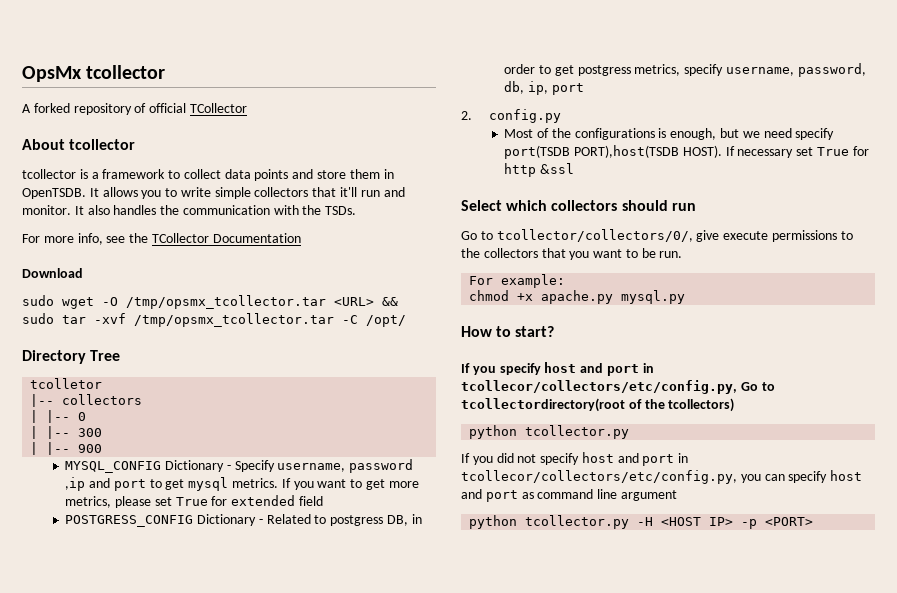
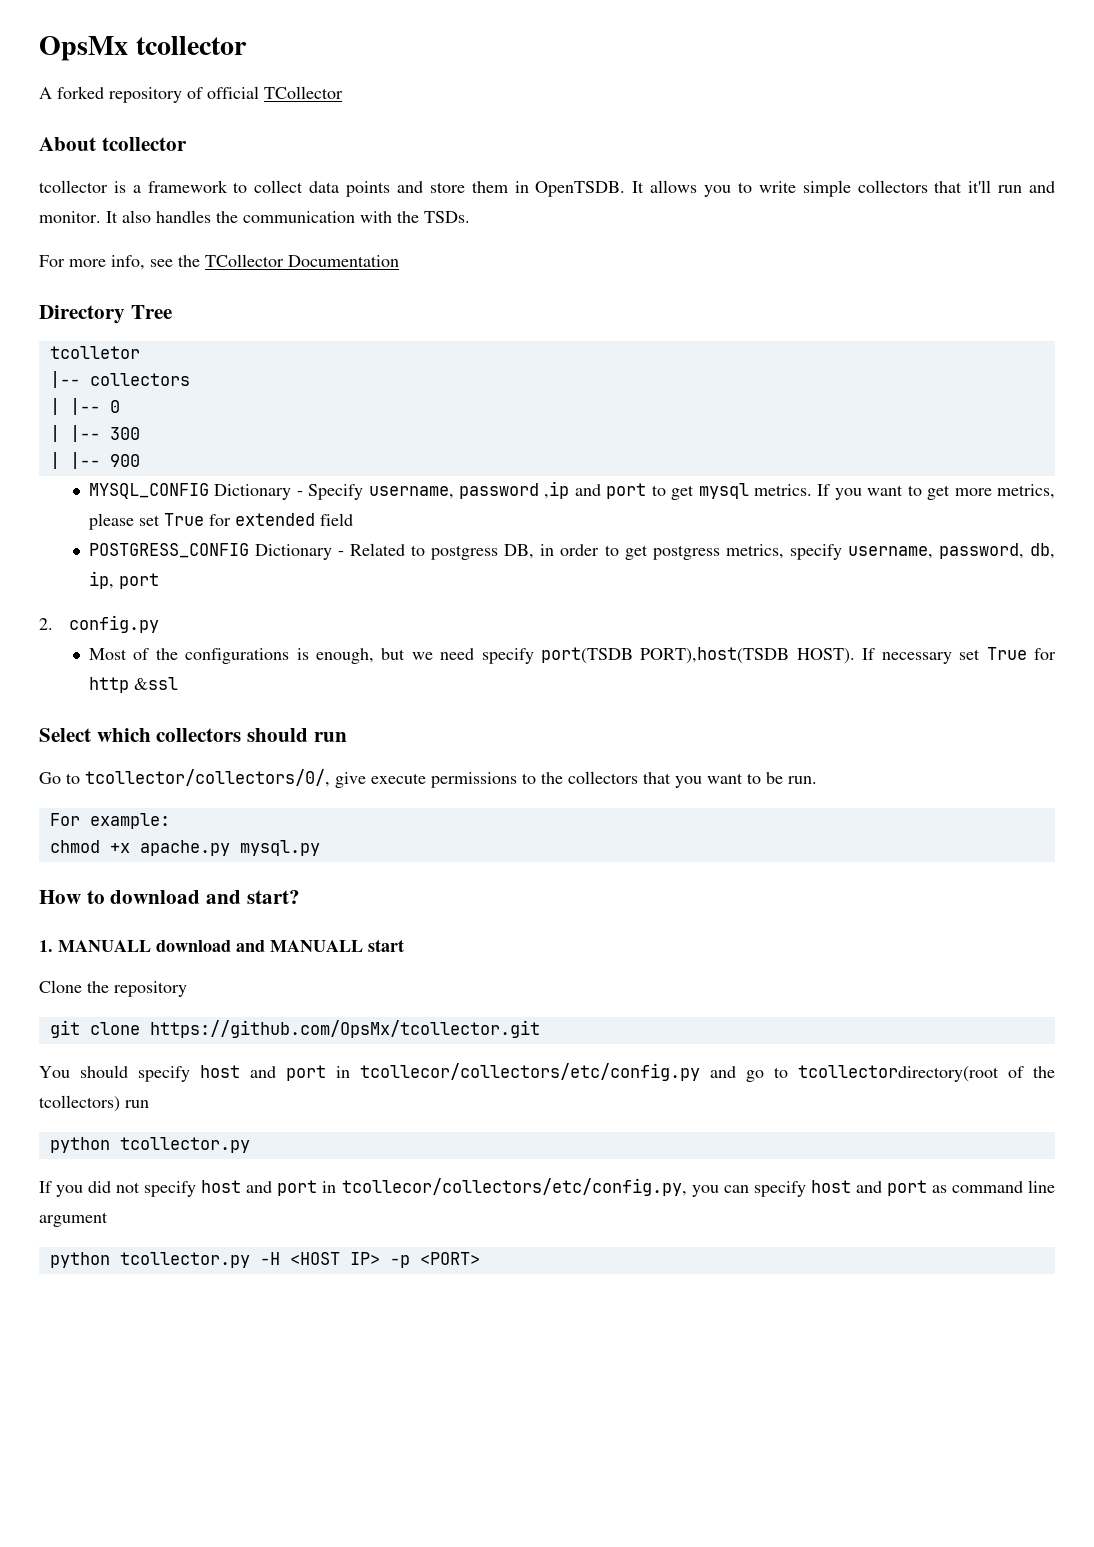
[22,268,83,278] [22,295,398,309] [22,313,406,327] // Download // sudo wget -O /tmp/opsmx_tcollector.tar <URL> && sudo tar -xvf /tmp/opsmx_tcollector.tar -C /opt/ -> (399, 261) none
(512, 331) none -> [110,890,242,904] download and
[461,362,654,376] [461,380,758,394] If you specify host and port in tcollecor/collectors/etc/config.py, Go -> [39,939,404,952] [39,980,187,997] [49,1020,540,1038] [39,1063,764,1082] 1. MANUALL download and MANUALL start // Clone the repository // git clone https://github.com/OpsMx/tcollector.git // You should specify host and port in tcollecor/collectors/etc/config.py and go
(735, 405) none -> [125,1100,149,1108] run

